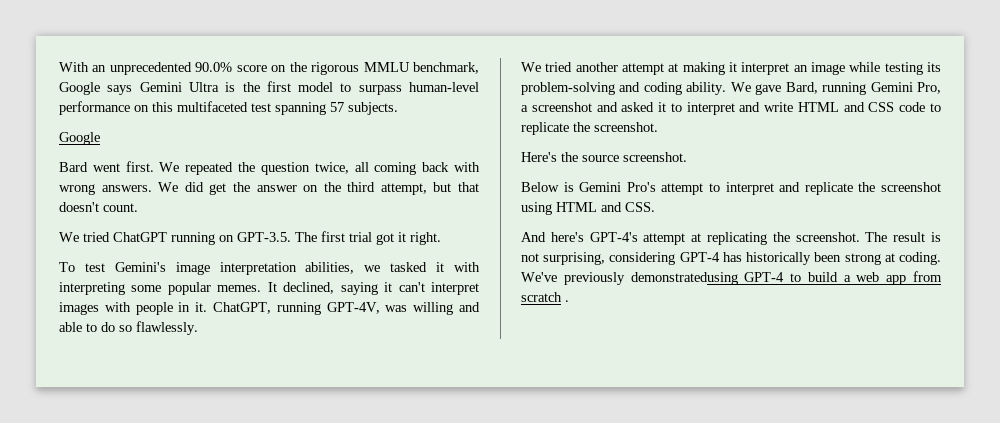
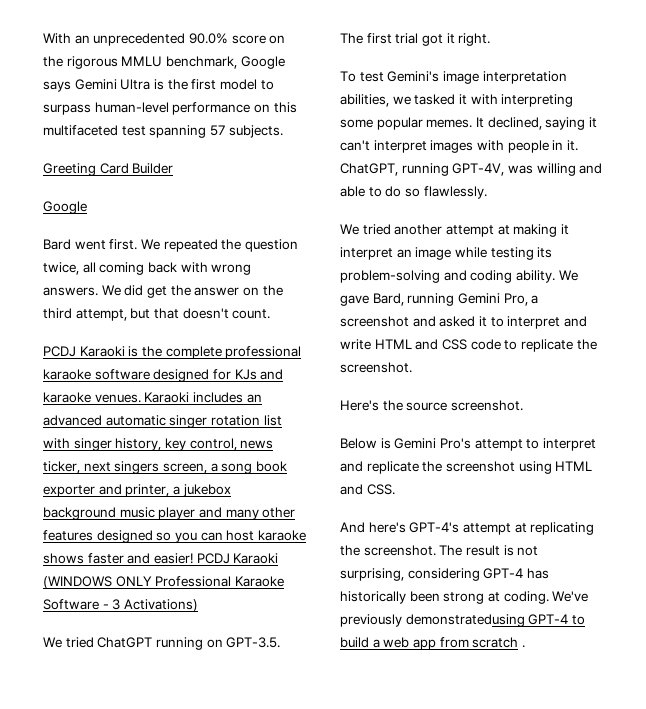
(398, 108) none -> [43,163,174,176] // Greeting Card Builder
(138, 207) none -> [43,346,302,359] [43,369,284,382] [43,392,262,403] [43,415,282,428] [43,438,274,451] [43,461,287,474] [43,484,231,497] [43,507,296,520] [43,530,306,543] [43,553,279,564] [43,576,284,589] [43,599,198,612] // PCDJ Karaoki is the complete professional karaoke software designed for KJs and karaoke venues. Karaoki includes an advanced automatic singer rotation list with singer history, key control, news ticker, next singers screen, a song book exporter and printer, a jukebox background music player and many other features designed so you can host karaoke shows faster and easier! PCDJ Karaoki (WINDOWS ONLY Professional Karaoke Software - 3 Activations)

